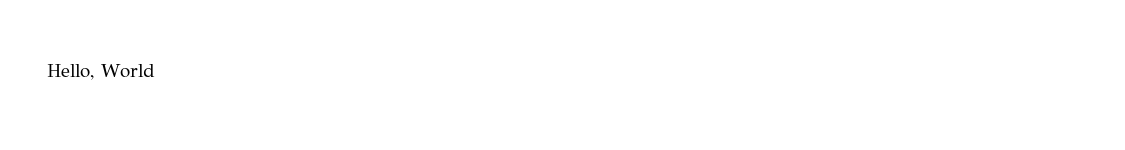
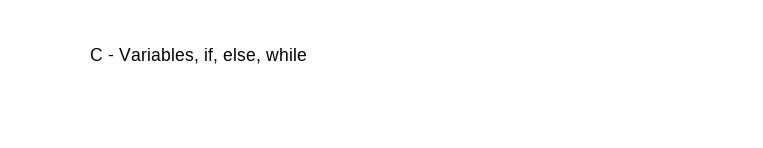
[47,64,155,80] Hello, World -> [90,48,307,64] C - Variables, if, else, while

